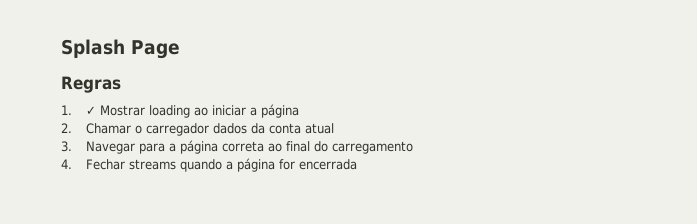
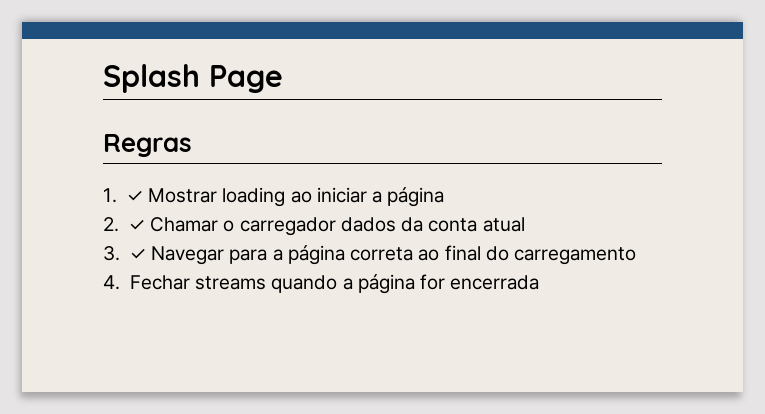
(72, 128) none -> [128,219,145,231] ✓
(72, 146) none -> [129,248,146,260] ✓

